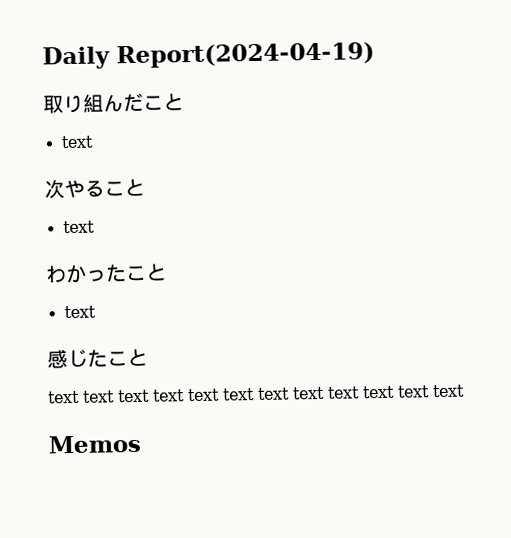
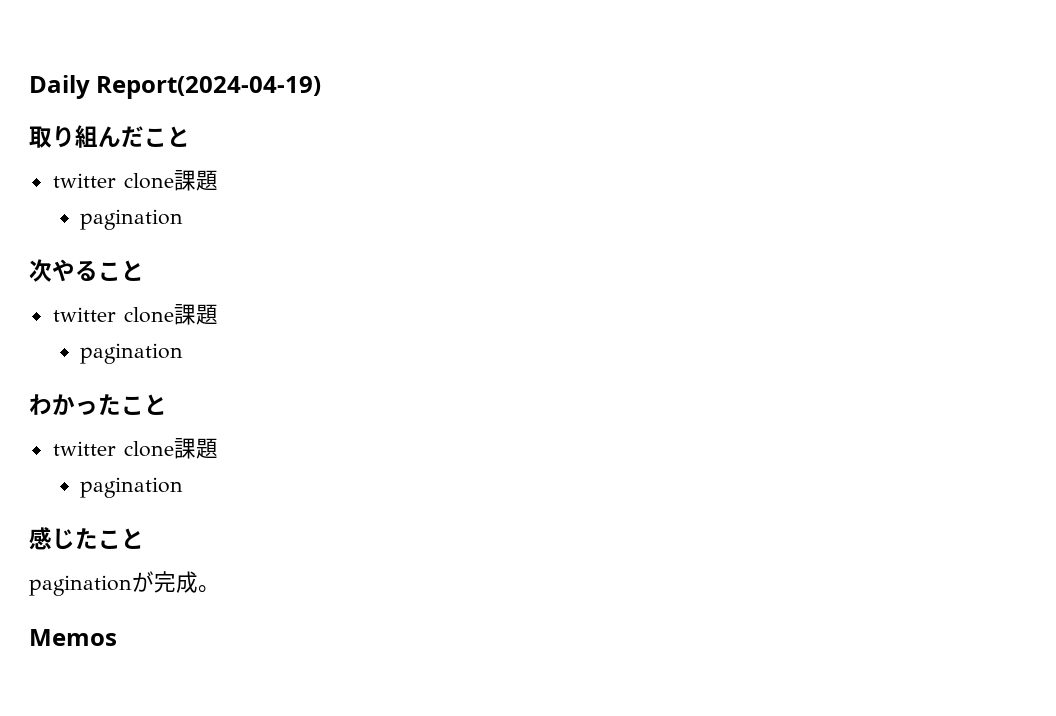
[60,135,94,149] text -> [52,170,218,191] [80,209,184,230] twitter clone課題 // pagination
[62,220,95,234] text -> [52,304,218,325] [80,343,184,364] twitter clone課題 // pagination
[63,305,96,319] text -> [52,438,218,459] [80,477,184,498] twitter clone課題 // pagination
[47,384,465,404] text text text text text text text text text text text text -> [29,571,220,596] paginationが完成。

